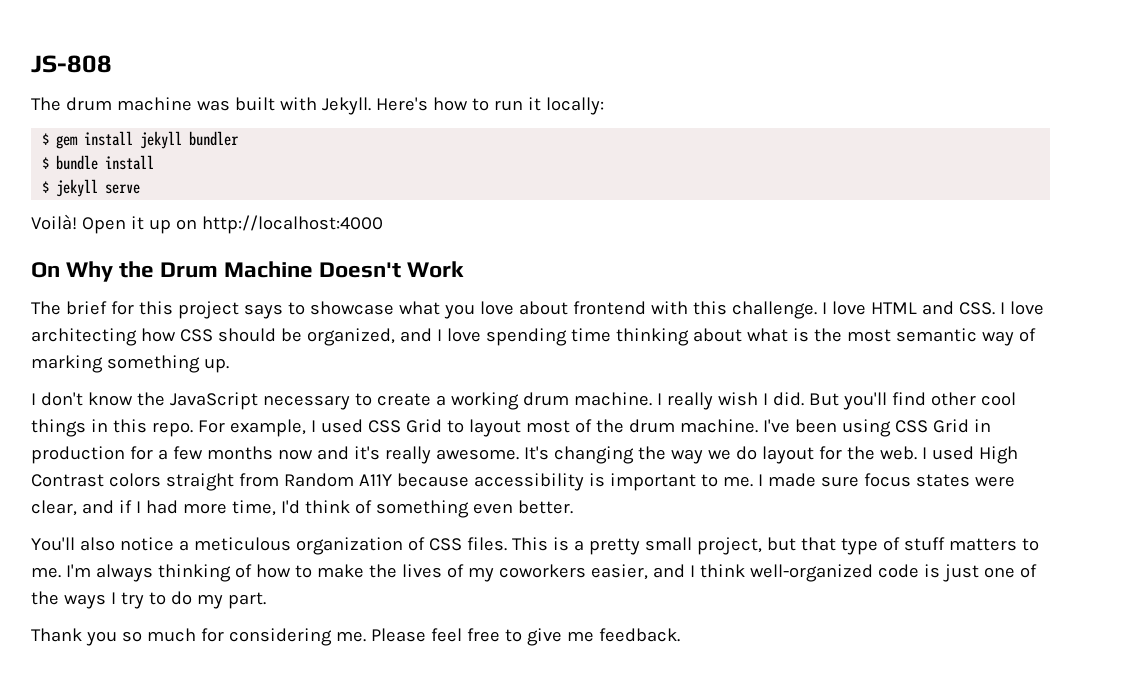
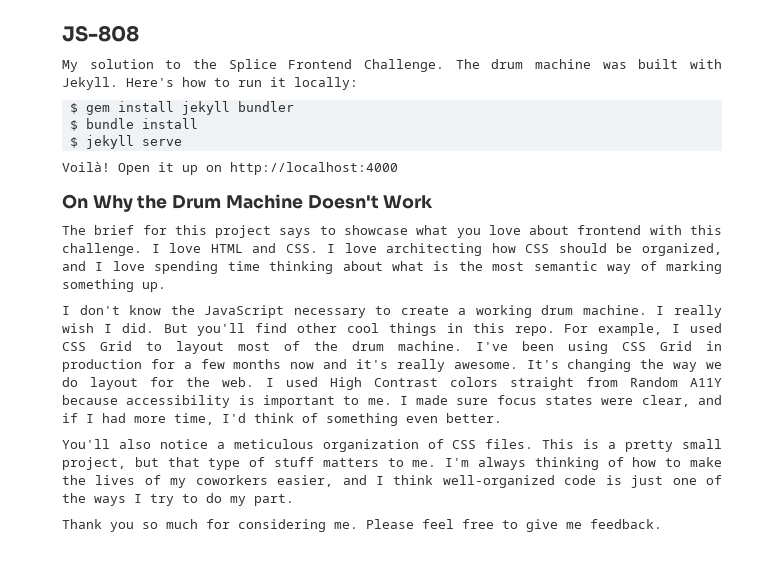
(112, 64) none -> [62,59,444,72] My solution to the Splice Frontend Challenge.

